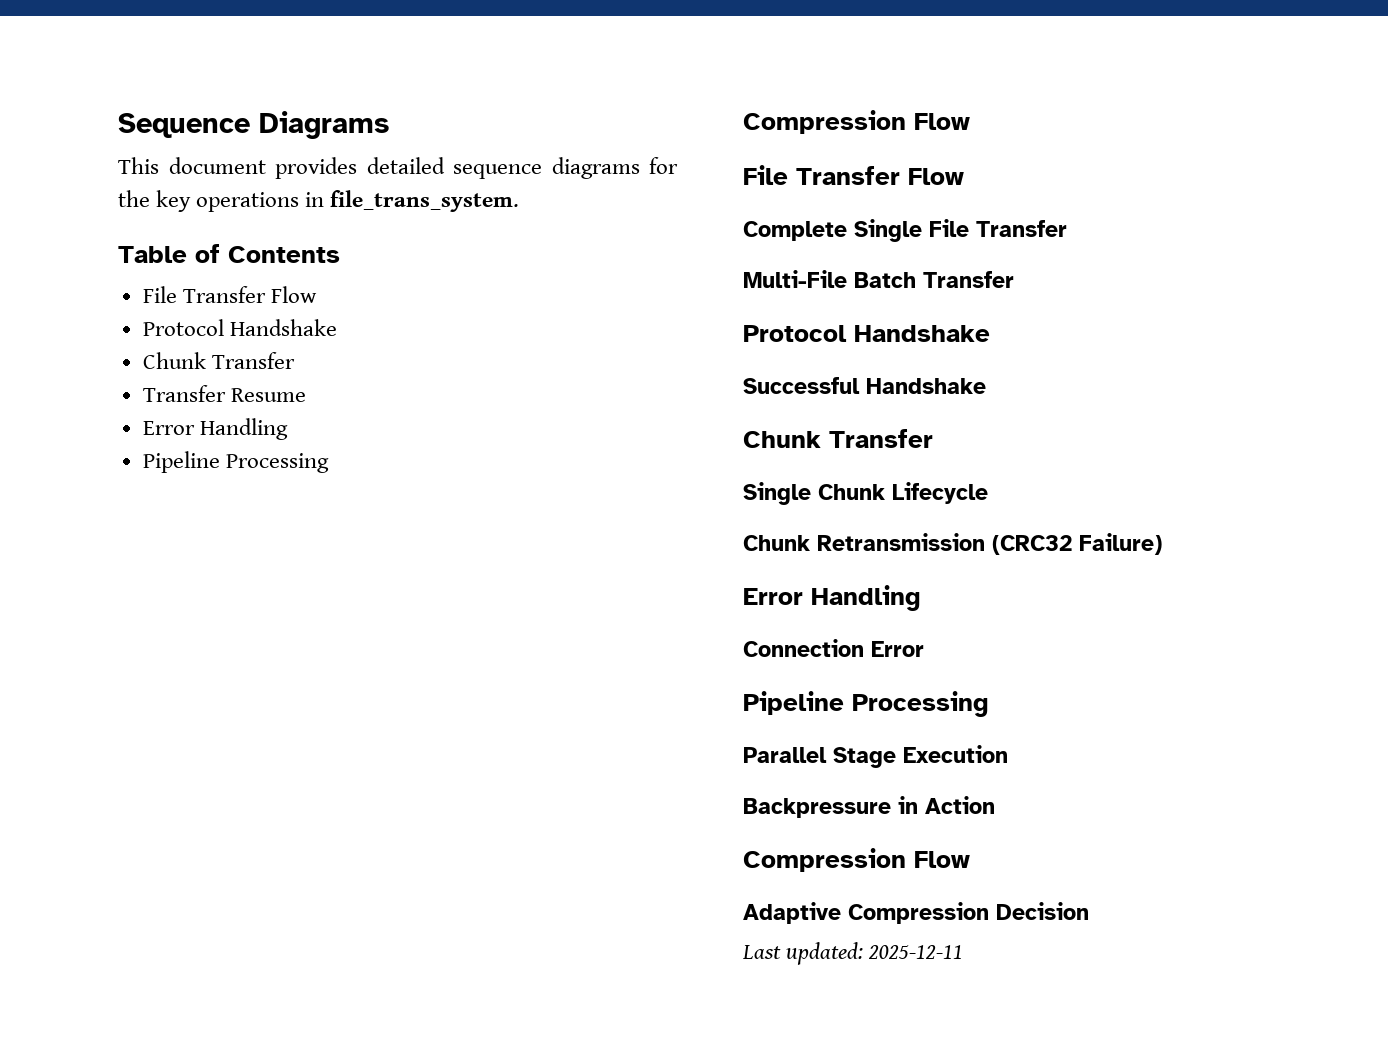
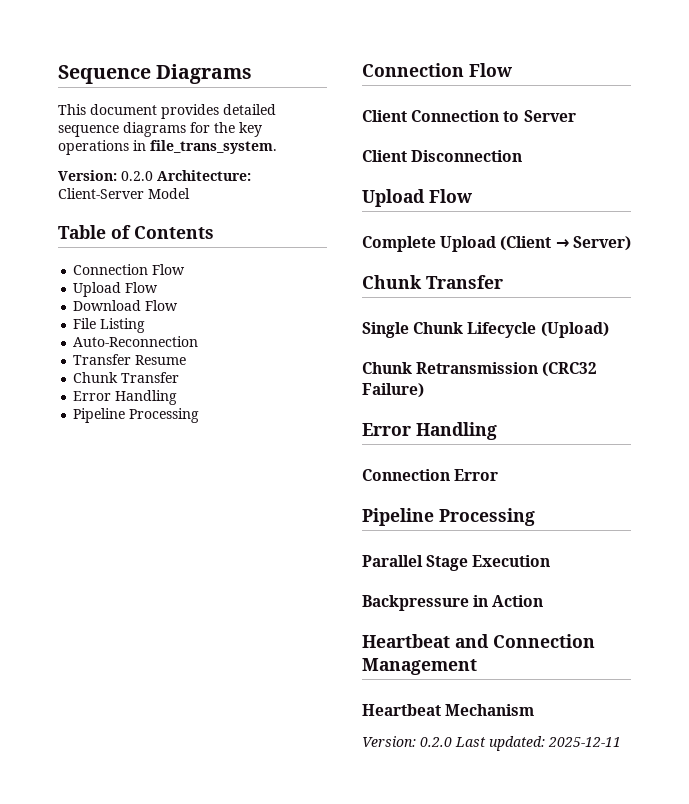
(520, 201) none -> [58,170,251,181] [58,188,190,199] // Version: 0.2.0 Architecture: Client-Server Model
[142,286,317,303] [142,319,337,336] [142,352,295,369] [142,385,306,402] File Transfer Flow // Protocol Handshake // Chunk Transfer // Transfer Resume -> [73,264,186,275] [73,282,159,297] [73,300,179,311] [73,318,146,333] [73,336,199,347] [73,354,187,365] [73,372,180,383] Connection Flow // Upload Flow // Download Flow // File Listing // Auto-Reconnection // Transfer Resume // Chunk Transfer
[743,110,970,134] [743,165,964,185] [743,219,1067,242] [743,270,1014,288] [743,325,990,342] [743,377,986,394] Compression Flow // File Transfer Flow // Complete Single File Transfer // Multi-File Batch Transfer // Protocol Handshake // Successful Handshake -> [362,63,512,77] [362,110,576,122] [362,150,523,162] [362,189,472,207] [362,236,631,252] Connection Flow // Client Connection to Server // Client Disconnection // Upload Flow // Complete Upload (Client → Server)
(988, 493) none -> [540,322,609,338] (Upload)
[743,848,970,872] [743,902,1089,924] Compression Flow // Adaptive Compression Decision // -> [362,634,595,648] [362,658,477,675] [362,704,535,716] [362,736,452,747] Heartbeat and Connection Management // Heartbeat Mechanism // Version: 0.2.0

